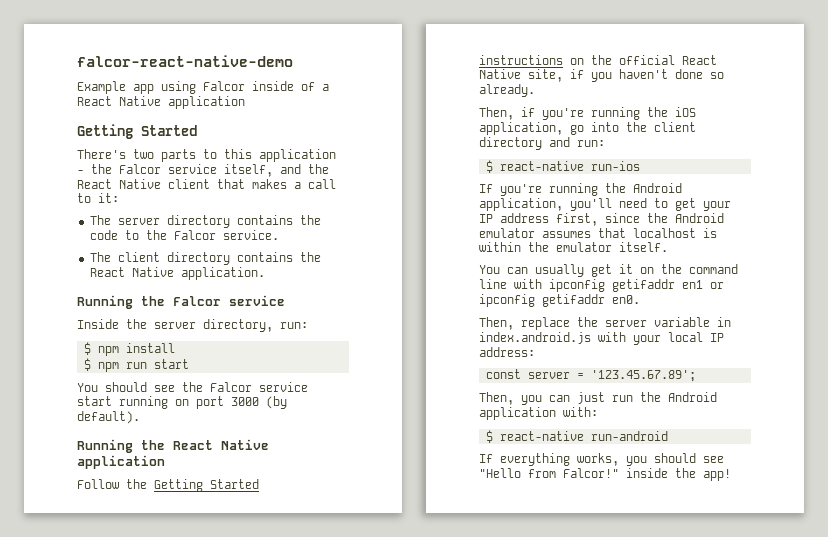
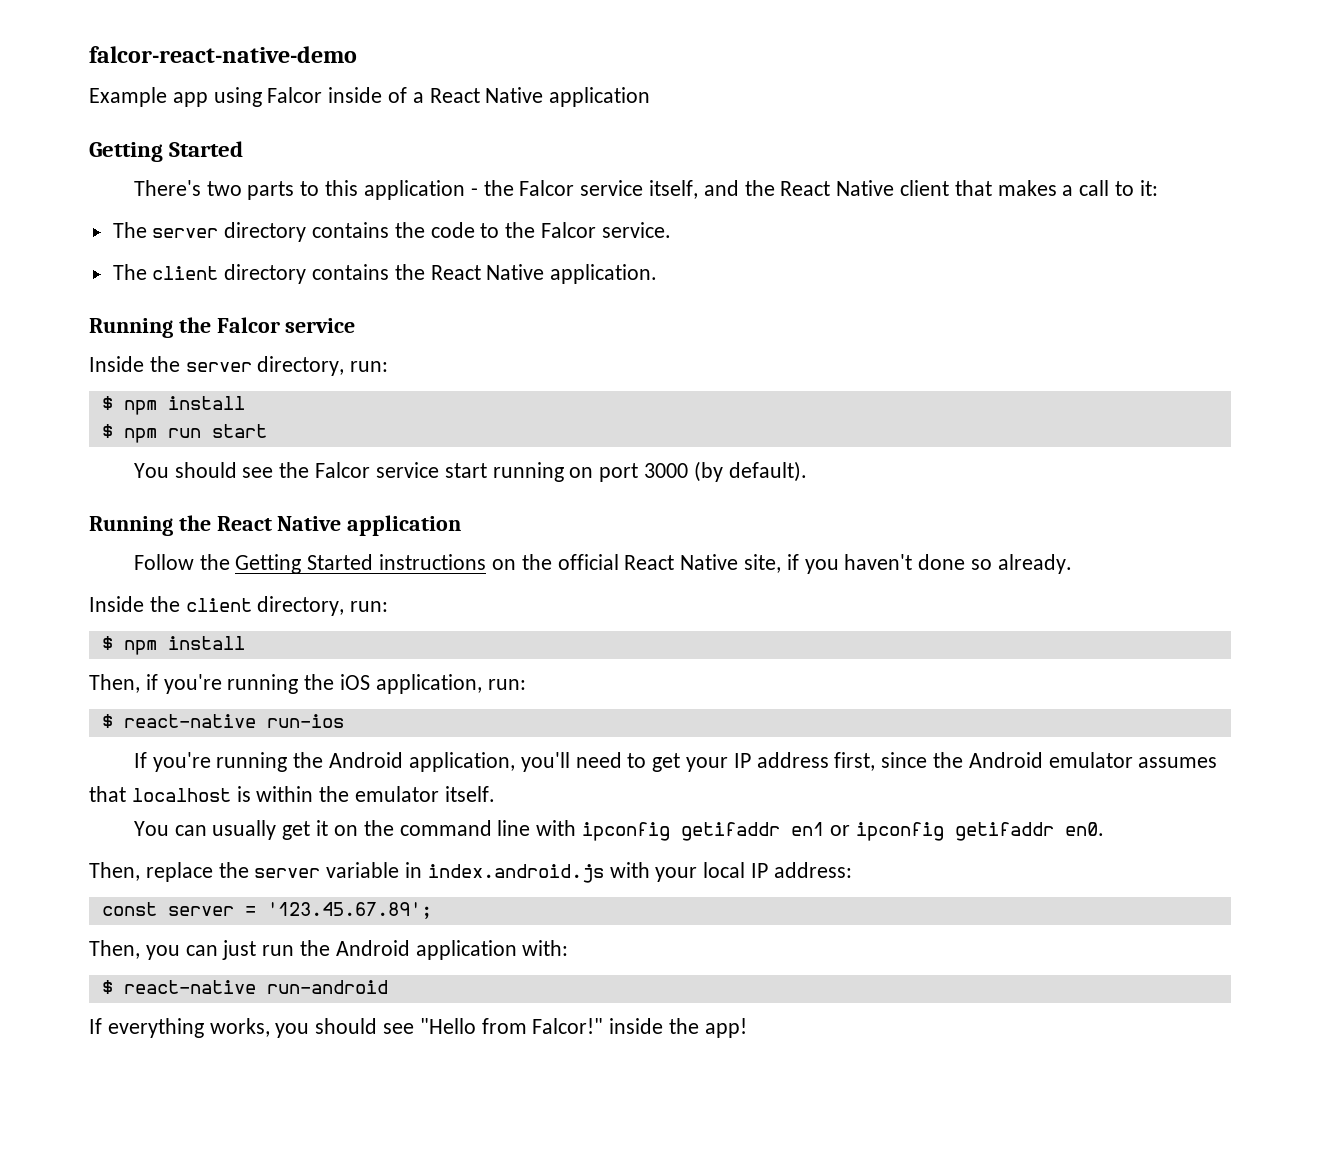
(535, 90) none -> [89,596,389,616] [101,636,245,655] // Inside the client directory, run: // $ npm install
[570,122,696,135] [479,137,570,150] go into the client directory and -> (482, 684) none

